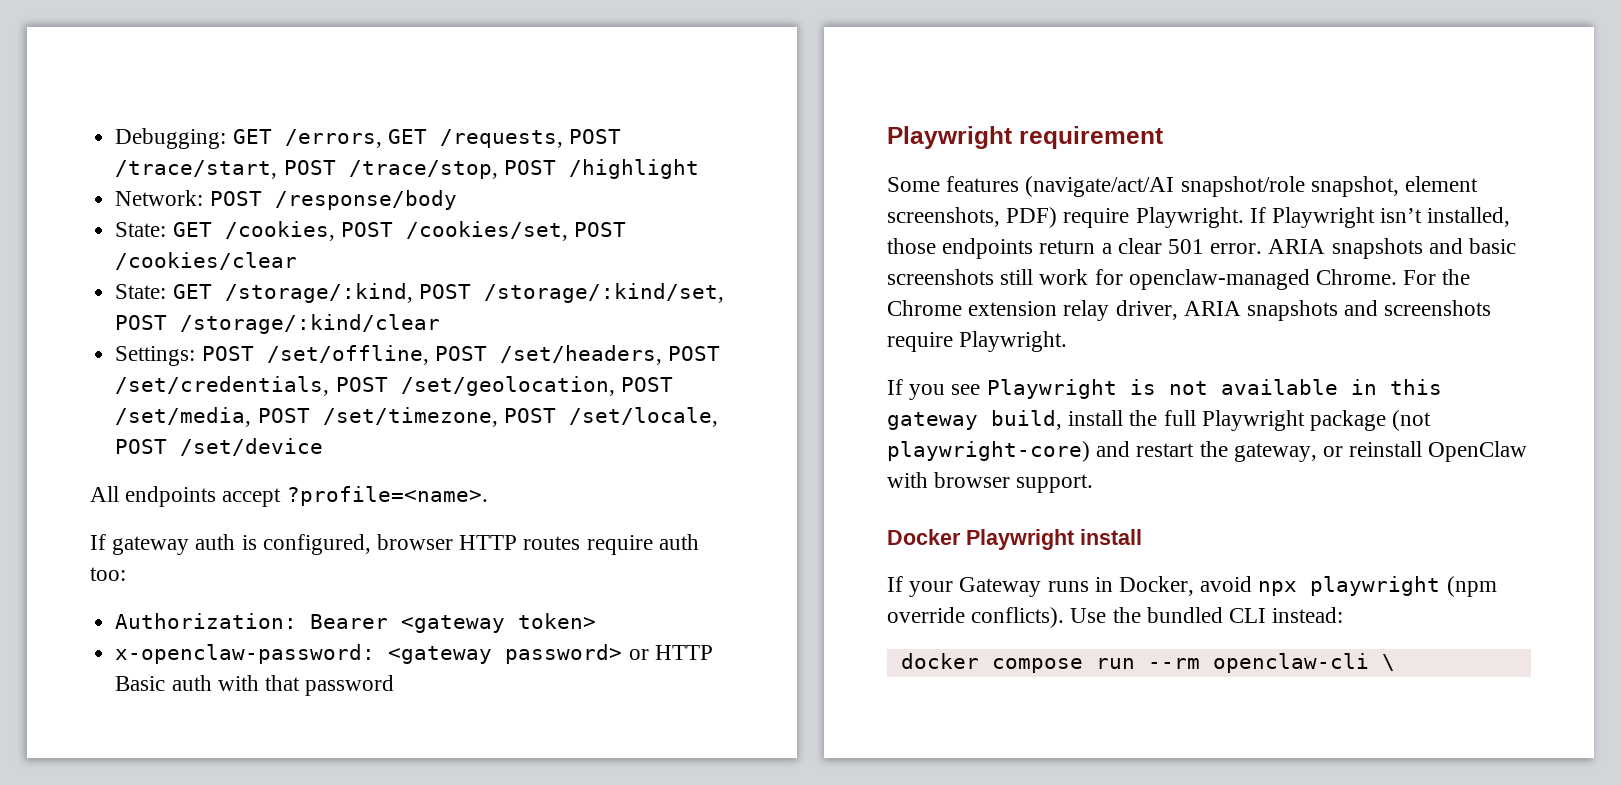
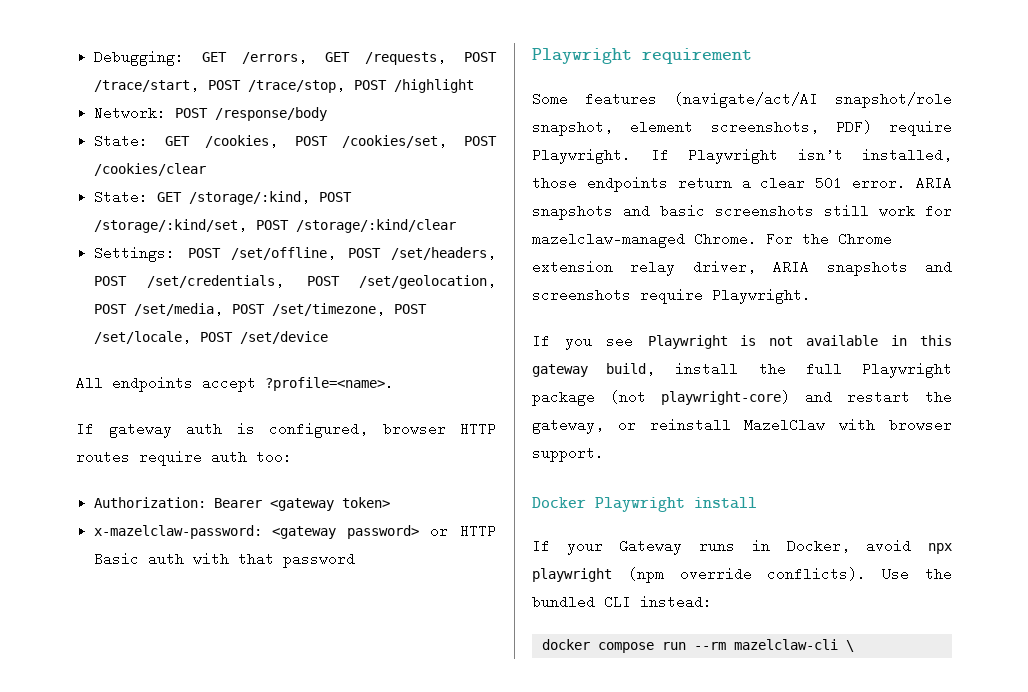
[115,644,376,664] x-openclaw-password: -> [94,525,263,539] x-mazelclaw-password:
[1128,269,1310,290] openclaw-managed -> [532,232,685,248] mazelclaw-managed
[1428,441,1528,462] OpenClaw -> [744,418,826,432] MazelClaw
[1212,653,1369,673] openclaw-cli -> [733,639,838,650] mazelclaw-cli

